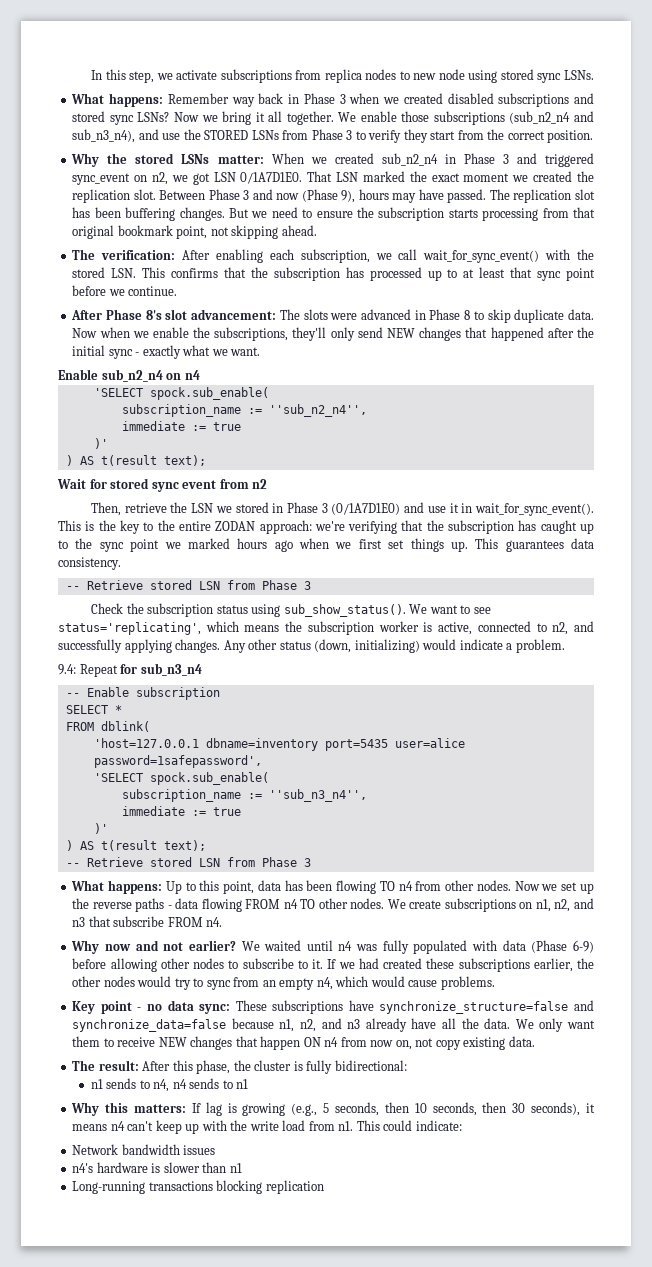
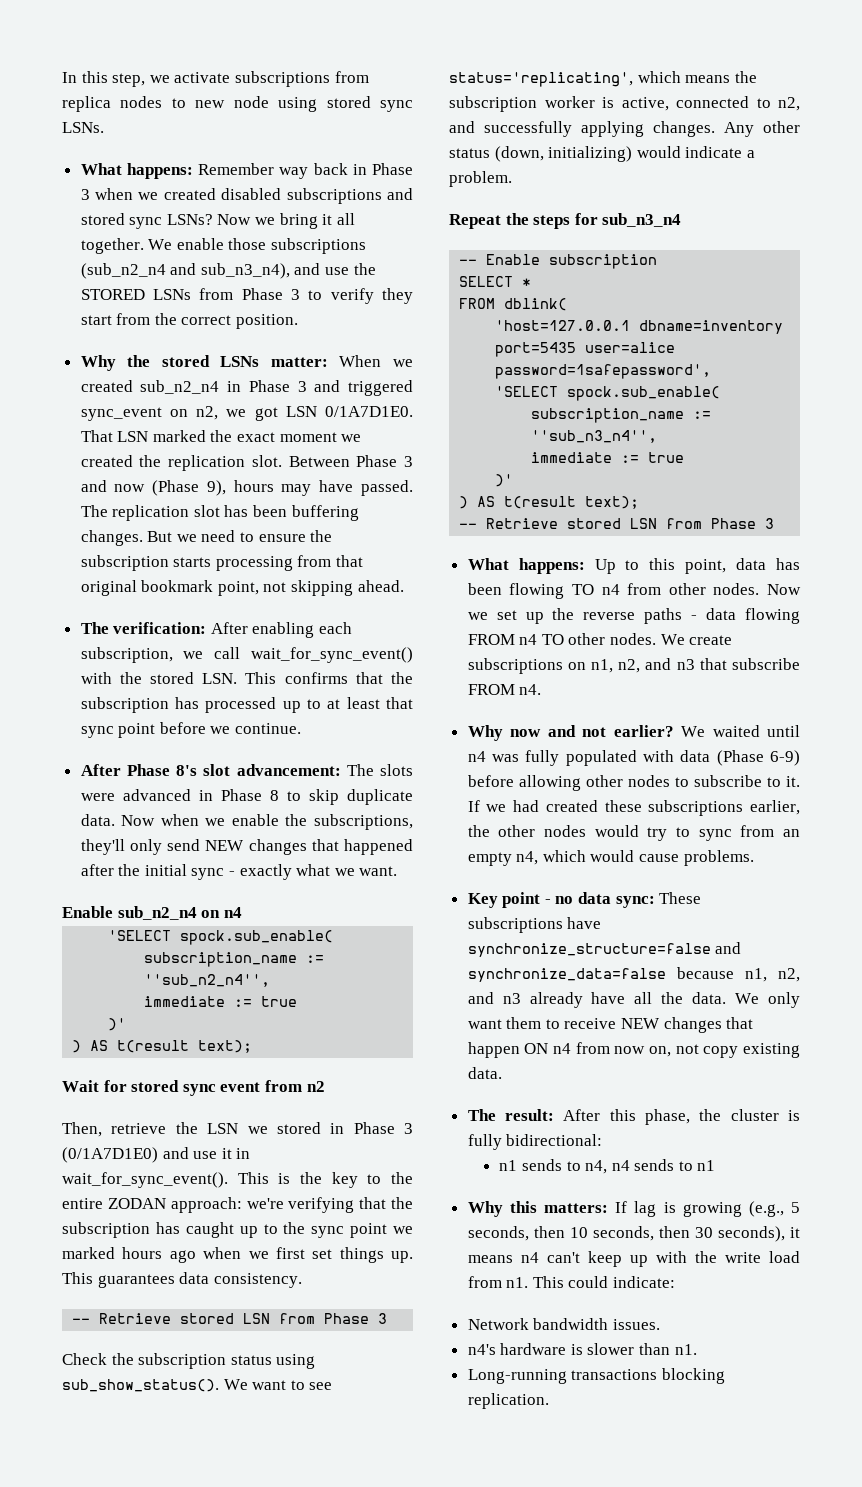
[58,664,118,677] 9.4: Repeat -> [449,213,571,229] Repeat the steps
[183,1145,216,1155] issues -> [612,1319,660,1330] issues.
[229,1163,242,1173] n1 -> [674,1344,697,1355] n1.
[265,1180,324,1194] replication -> [467,1393,549,1409] replication.

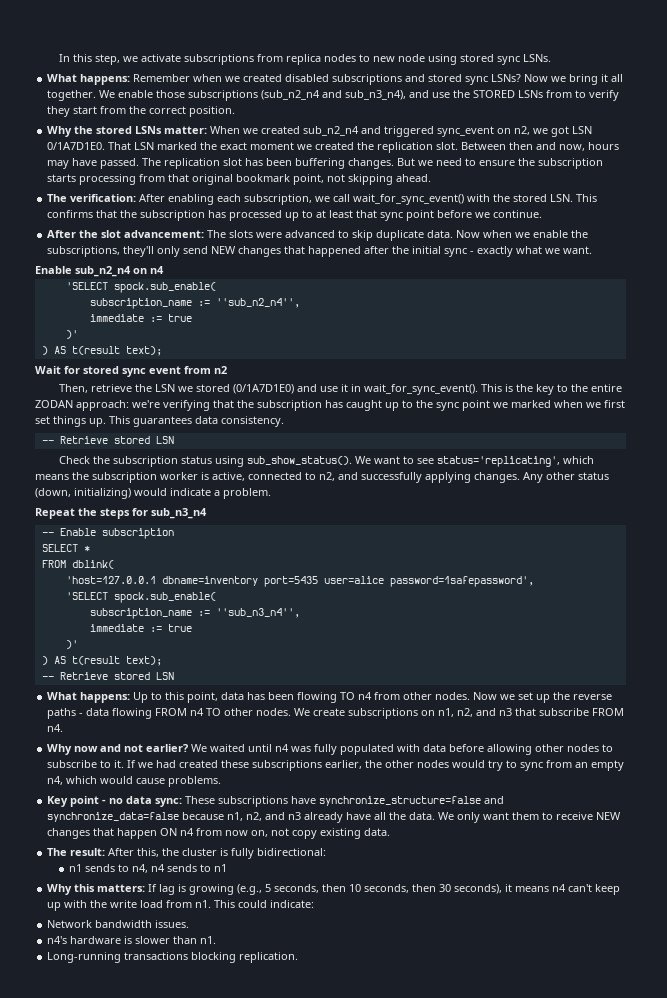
[279,163,413,179] [80,189,90,200] way back in Phase 3 -> (191, 78) none
[241,288,301,300] Phase 3 -> (573, 94) none
[227,380,307,392] in Phase 3 -> (360, 131) none
[356,455,413,467] [80,480,226,496] Phase 3 and now (Phase 9), -> [509,142,586,151] then and now,
[126,764,198,776] Phase 8's -> [79,230,99,238] the
[198,789,279,801] in Phase 8 -> (336, 234) none
[330,1122,413,1134] in Phase 3 -> (231, 388) none
[122,1247,196,1263] hours ago -> (551, 404) none
[279,1313,388,1324] from Phase 3 -> (174, 440) none
[666,518,775,529] from Phase 3 -> (174, 676) none
[716,750,800,766] (Phase 6-9) -> (447, 748) none
[609,1109,691,1125] this phase, -> [137,848,160,857] this,

